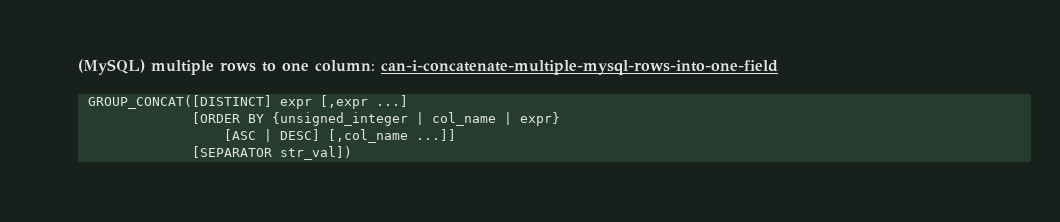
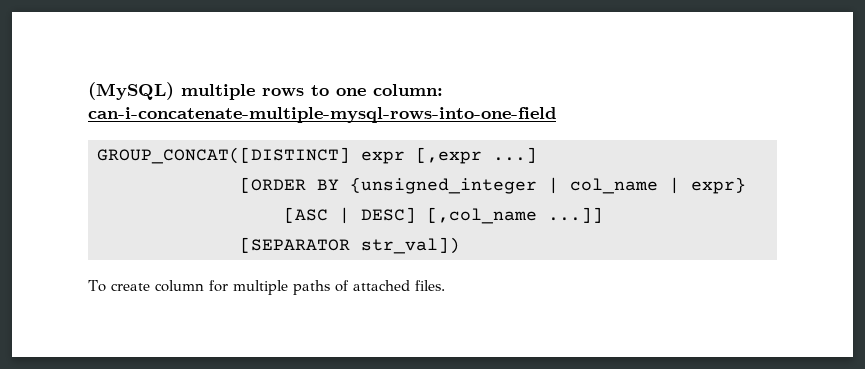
(352, 153) none -> [88,280,445,295] // To create column for multiple paths of attached files.

